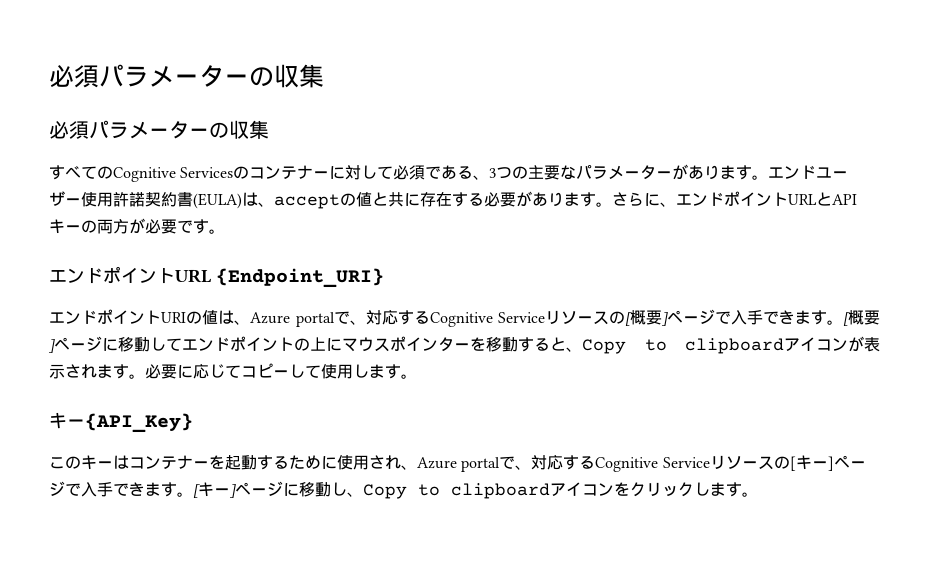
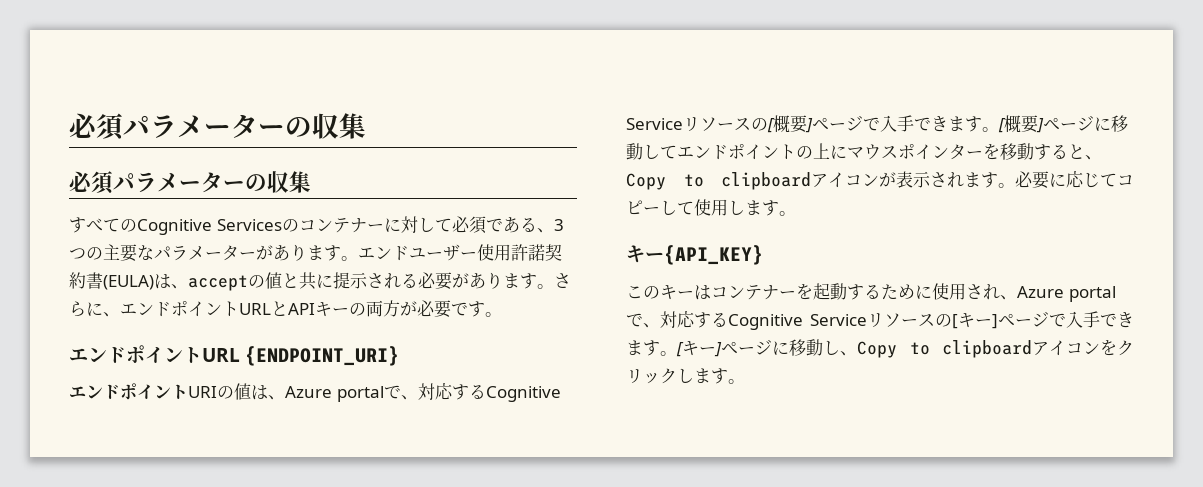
[420,192,468,207] 存在す -> [333,272,401,289] 提示され
[216,268,384,288] {Endpoint_URI} -> [245,346,400,366] {ENDPOINT_URI}
[85,413,193,433] {API_Key} -> [664,245,763,265] {API_KEY}

